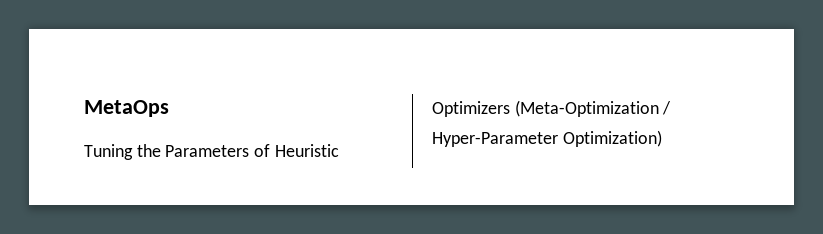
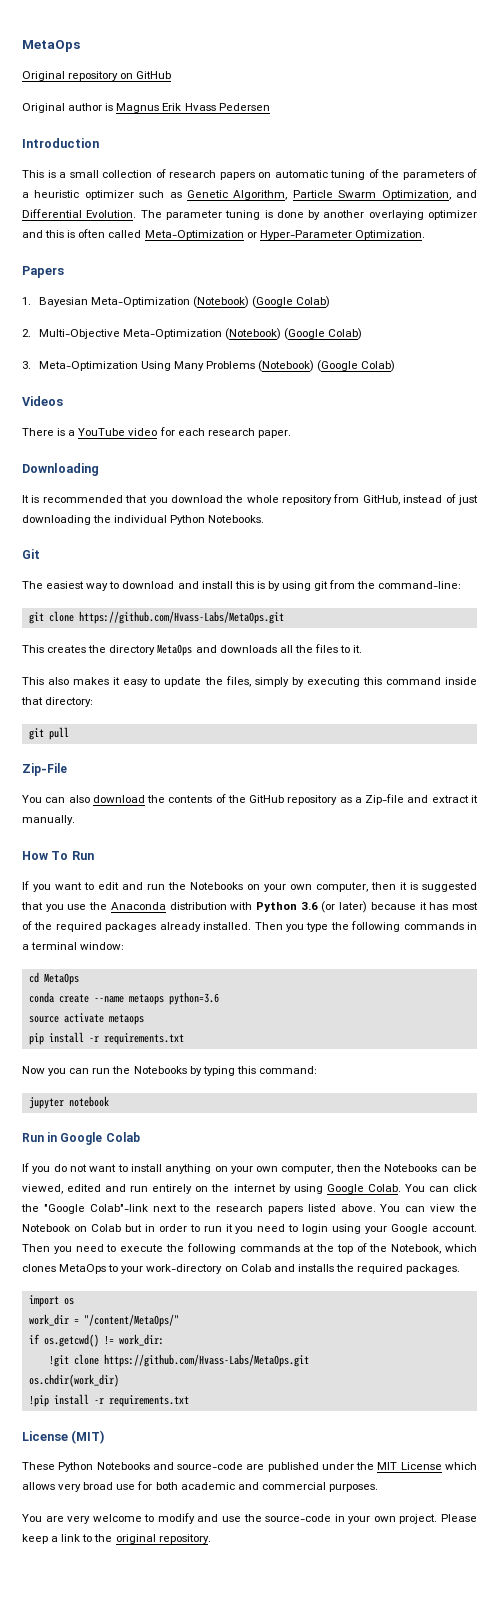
[84,100,169,117] [84,144,339,160] [432,100,672,117] [432,130,662,147] MetaOps // Tuning the Parameters of Heuristic Optimizers (Meta-Optimization / Hyper-Parameter Optimization) -> [22,40,80,52] [22,71,172,81] [22,103,270,113] [22,138,99,148] [22,169,477,180] [22,190,477,200] [22,209,478,220] [22,229,425,240] [22,266,64,278] [22,296,331,308] [22,328,363,340] [22,360,396,372] [22,396,63,406] [22,427,291,438] [22,463,99,476] [22,494,478,505] [22,515,265,525] [22,549,40,559] [22,580,462,591] [28,611,284,624] [22,644,363,656] [22,676,477,687] [21,697,94,707] [28,727,69,740] [22,763,67,776] [22,794,478,805] [22,815,75,825] [22,851,94,860] [22,881,477,892] [21,901,479,913] [22,921,478,932] [22,942,125,950] [28,972,79,985] [28,992,219,1005] [28,1013,144,1025] [28,1032,184,1045] [22,1066,317,1076] [28,1096,109,1109] [22,1132,140,1145] [22,1163,477,1174] [22,1184,477,1194] [21,1204,478,1214] [22,1224,477,1234] [22,1243,477,1254] [22,1264,461,1274] [28,1295,74,1307] [28,1314,179,1327] [28,1334,164,1347] [48,1354,309,1367] [28,1374,119,1387] [28,1394,189,1407] [22,1430,106,1444] [22,1462,477,1472] [22,1481,378,1492] [22,1513,477,1524] [22,1534,211,1544] MetaOps // Original repository on GitHub // Original author is Magnus Erik Hvass Pedersen // Introduction // This is a small collection of research papers on automatic tuning of the parameters of a heuristic optimizer such as Genetic Algorithm, Particle Swarm Optimization, and Differential Evolution. The parameter tuning is done by another overlaying optimizer and this is often called Meta-Optimization or Hyper-Parameter Optimization. // Papers // 1. Bayesian Meta-Optimization (Notebook) (Google Colab) // 2. Multi-Objective Meta-Optimization (Notebook) (Google Colab) // 3. Meta-Optimization Using Many Problems (Notebook) (Google Colab) // Videos // There is a YouTube video for each research paper. // Downloading // It is recommended that you download the whole repository from GitHub, instead of just downloading the individual Python Notebooks. // Git // The easiest way to download and install this is by using git from the command-line: // git clone https://github.com/Hvass-Labs/MetaOps.git // This creates the directory MetaOps and downloads all the files to it. // This also makes it easy to update the files, simply by executing this command inside that directory: // git pull // Zip-File // You can also download the contents of the GitHub repository as a Zip-file and extract it manually. // How To Run // If you want to edit and run the Notebooks on your own computer, then it is suggested that you use the Anaconda distribution with Python 3.6 (or later) because it has most of the required packages already installed. Then you type the following commands in a terminal window: // cd MetaOps // conda create --name metaops python=3.6 // source activate metaops // pip install -r requirements.txt // Now you can run the Notebooks by typing this command: // jupyter notebook // Run in Google Colab // If you do not want to install anything on your own computer, then the Notebooks can be viewed, edited and run entirely on the internet by using Google Colab. You can click the "Google Colab"-link next to the research papers listed above. You can view the Notebook on Colab but in order to run it you need to login using your Google account. Then you need to execute the following commands at the top of the Notebook, which clones MetaOps to your work-directory on Colab and installs the required packages. // import os // work_dir = "/content/MetaOps/" // if os.getcwd() != work_dir: // !git clone https://github.com/Hvass-Labs/MetaOps.git // os.chdir(work_dir) // !pip install -r requirements.txt // License (MIT) // These Python Notebooks and source-code are published under the MIT License which allows very broad use for both academic and commercial purposes. // You are very welcome to modify and use the source-code in your own project. Please keep a link to the original repository.

